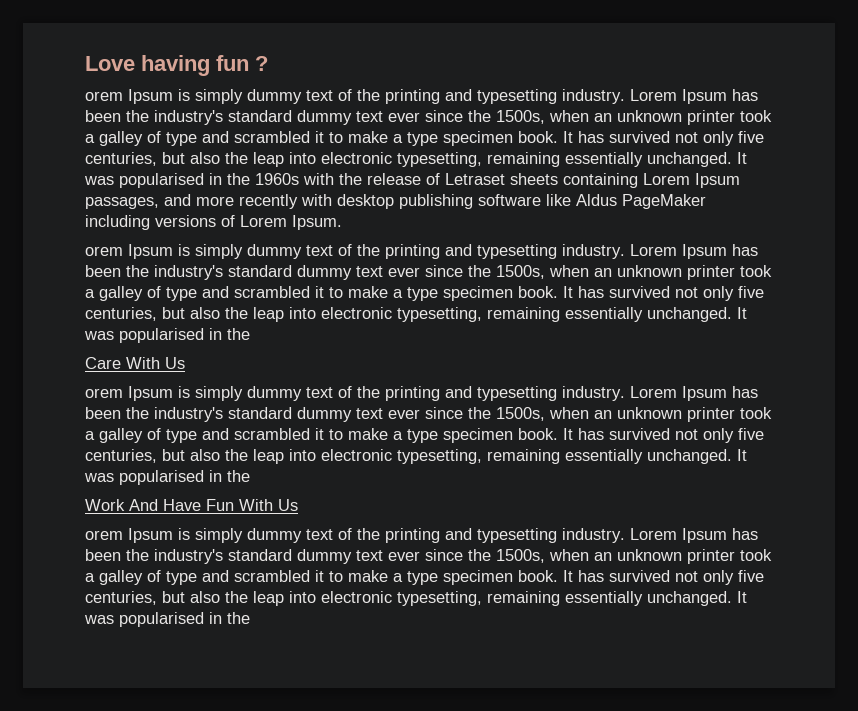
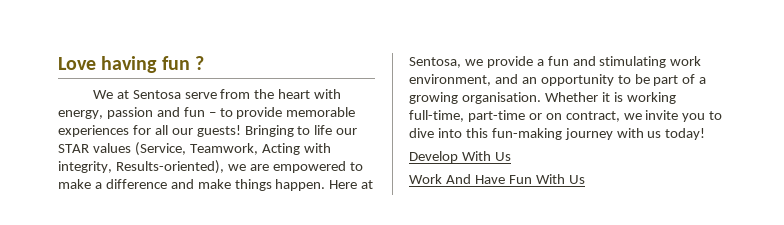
[85,89,758,104] [85,110,772,125] [85,131,764,146] [85,152,747,167] [84,173,740,188] [85,194,706,209] [85,215,342,230] [85,244,758,259] [85,265,772,280] [85,286,764,301] [85,307,747,322] [84,328,250,343] [85,357,185,369] [85,386,758,401] [85,407,772,422] [85,428,764,443] [85,449,747,464] [84,470,250,485] orem Ipsum is simply dummy text of the printing and typesetting industry. Lorem Ipsum has been the industry's standard dummy text ever since the 1500s, when an unknown printer took a galley of type and scrambled it to make a type specimen book. It has survived not only five centuries, but also the leap into electronic typesetting, remaining essentially unchanged. It was popularised in the 1960s with the release of Letraset sheets containing Lorem Ipsum passages, and more recently with desktop publishing software like Aldus PageMaker including versions of Lorem Ipsum. // orem Ipsum is simply dummy text of the printing and typesetting industry. Lorem Ipsum has been the industry's standard dummy text ever since the 1500s, when an unknown printer took a galley of type and scrambled it to make a type specimen book. It has survived not only five centuries, but also the leap into electronic typesetting, remaining essentially unchanged. It was popularised in the // Care With Us // orem Ipsum is simply dummy text of the printing and typesetting industry. Lorem Ipsum has been the industry's standard dummy text ever since the 1500s, when an unknown printer took a galley of type and scrambled it to make a type specimen book. It has survived not only five centuries, but also the leap into electronic typesetting, remaining essentially unchanged. It was popularised in the -> [92,89,342,99] [58,107,356,119] [58,125,358,137] [58,142,331,156] [58,160,363,174] [58,179,374,191] [409,56,702,68] [409,74,707,86] [409,92,676,104] [409,110,723,122] [409,128,706,140] [409,151,511,163] We at Sentosa serve from the heart with energy, passion and fun – to provide memorable experiences for all our guests! Bringing to life our STAR values (Service, Teamwork, Acting with integrity, Results-oriented), we are empowered to make a difference and make things happen. Here at Sentosa, we provide a fun and stimulating work environment, and an opportunity to be part of a growing organisation. Whether it is working full-time, part-time or on contract, we invite you to dive into this fun-making journey with us today! // Develop With Us
[85,528,758,543] [85,549,772,564] [85,570,764,585] [85,591,747,606] [84,612,250,627] // orem Ipsum is simply dummy text of the printing and typesetting industry. Lorem Ipsum has been the industry's standard dummy text ever since the 1500s, when an unknown printer took a galley of type and scrambled it to make a type specimen book. It has survived not only five centuries, but also the leap into electronic typesetting, remaining essentially unchanged. It was popularised in the -> (585, 179) none

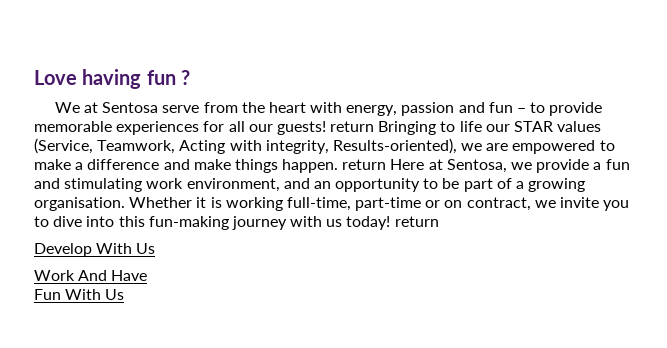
(241, 131) none -> [330,121,375,132] return
(326, 185) none -> [342,159,387,170] return
(706, 134) none -> [394,216,439,227] return
(505, 179) none -> (148, 275) //

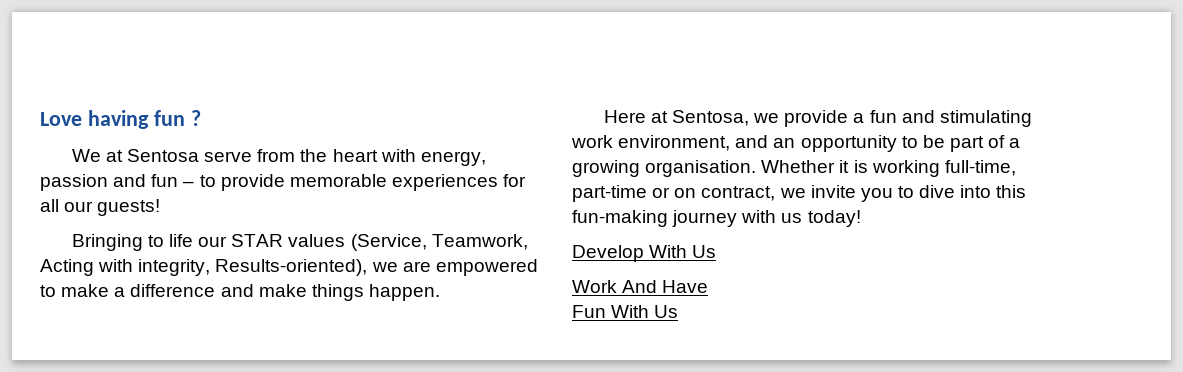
[330,121,375,132] return -> (161, 207) //
[342,159,387,170] return -> (440, 292) //
[394,216,439,227] return -> (861, 218) none

